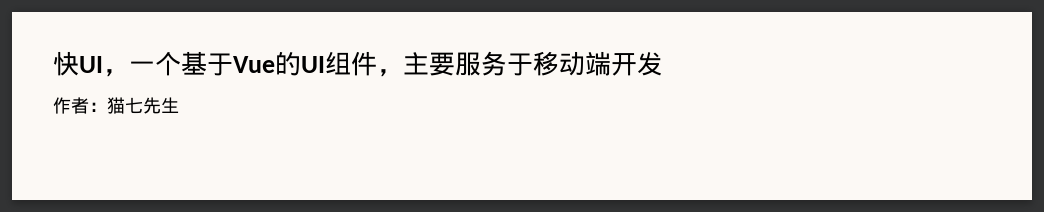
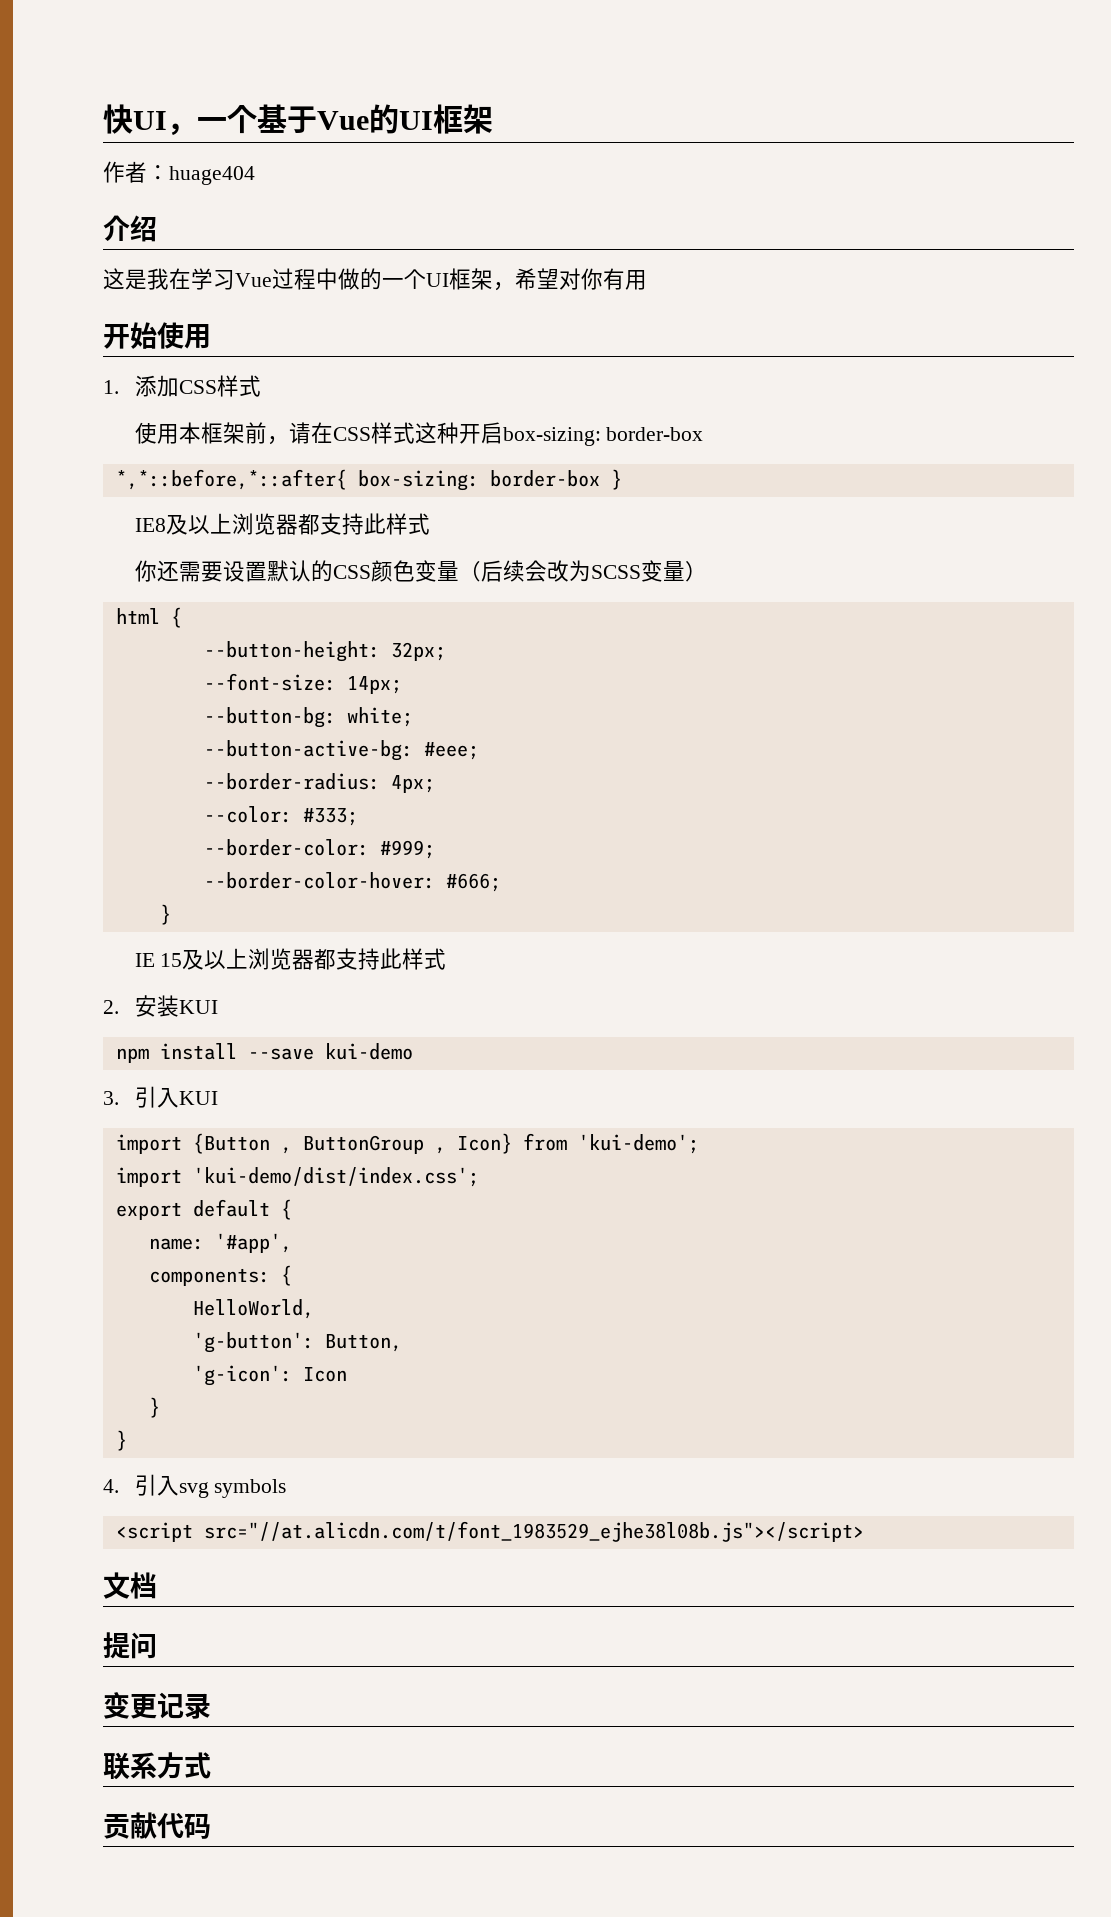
[325,51,663,77] [53,97,179,114] 组件，主要服务于移动端开发 // 作者：猫七先生 -> [433,104,493,134] [103,161,255,185] [103,215,157,242] [103,268,647,291] [103,322,211,349] [103,375,261,397] [134,422,704,446] [115,469,622,491] [134,513,430,535] [134,560,707,582] [115,607,182,628] [203,641,446,662] [203,673,402,694] [203,707,413,728] [203,740,479,761] [203,773,435,793] [203,806,358,826] [203,839,435,859] [203,872,501,892] [159,904,171,925] [134,948,447,970] [103,995,218,1017] [115,1043,413,1063] [103,1086,218,1108] [115,1133,699,1154] [115,1167,479,1187] [115,1199,292,1220] [148,1233,292,1253] [148,1265,292,1286] [192,1299,314,1319] [192,1332,402,1353] [192,1365,347,1386] [148,1397,160,1418] [115,1430,127,1451] [103,1474,287,1498] [115,1521,864,1542] [103,1572,157,1599] [103,1632,157,1659] [103,1692,211,1719] [103,1752,211,1780] [103,1812,211,1839] 框架 // 作者：huage404 // 介绍 // 这是我在学习Vue过程中做的一个UI框架，希望对你有用 // 开始使用 // 1.添加CSS样式 // 使用本框架前，请在CSS样式这种开启box-sizing: border-box // *,*::before,*::after{ box-sizing: border-box } // IE8及以上浏览器都支持此样式 // 你还需要设置默认的CSS颜色变量（后续会改为SCSS变量） // html { // --button-height: 32px; // --font-size: 14px; // --button-bg: white; // --button-active-bg: #eee; // --border-radius: 4px; // --color: #333; // --border-color: #999; // --border-color-hover: #666; // } // IE 15及以上浏览器都支持此样式 // 2.安装KUI // npm install --save kui-demo // 3.引入KUI // import {Button , ButtonGroup , Icon} from 'kui-demo'; // import 'kui-demo/dist/index.css'; // export default { // name: '#app', // components: { // HelloWorld, // 'g-button': Button, // 'g-icon': Icon // } // } // 4.引入svg symbols // <script src="//at.alicdn.com/t/font_1983529_ejhe38l08b.js"></script> // 文档 // 提问 // 变更记录 // 联系方式 // 贡献代码

